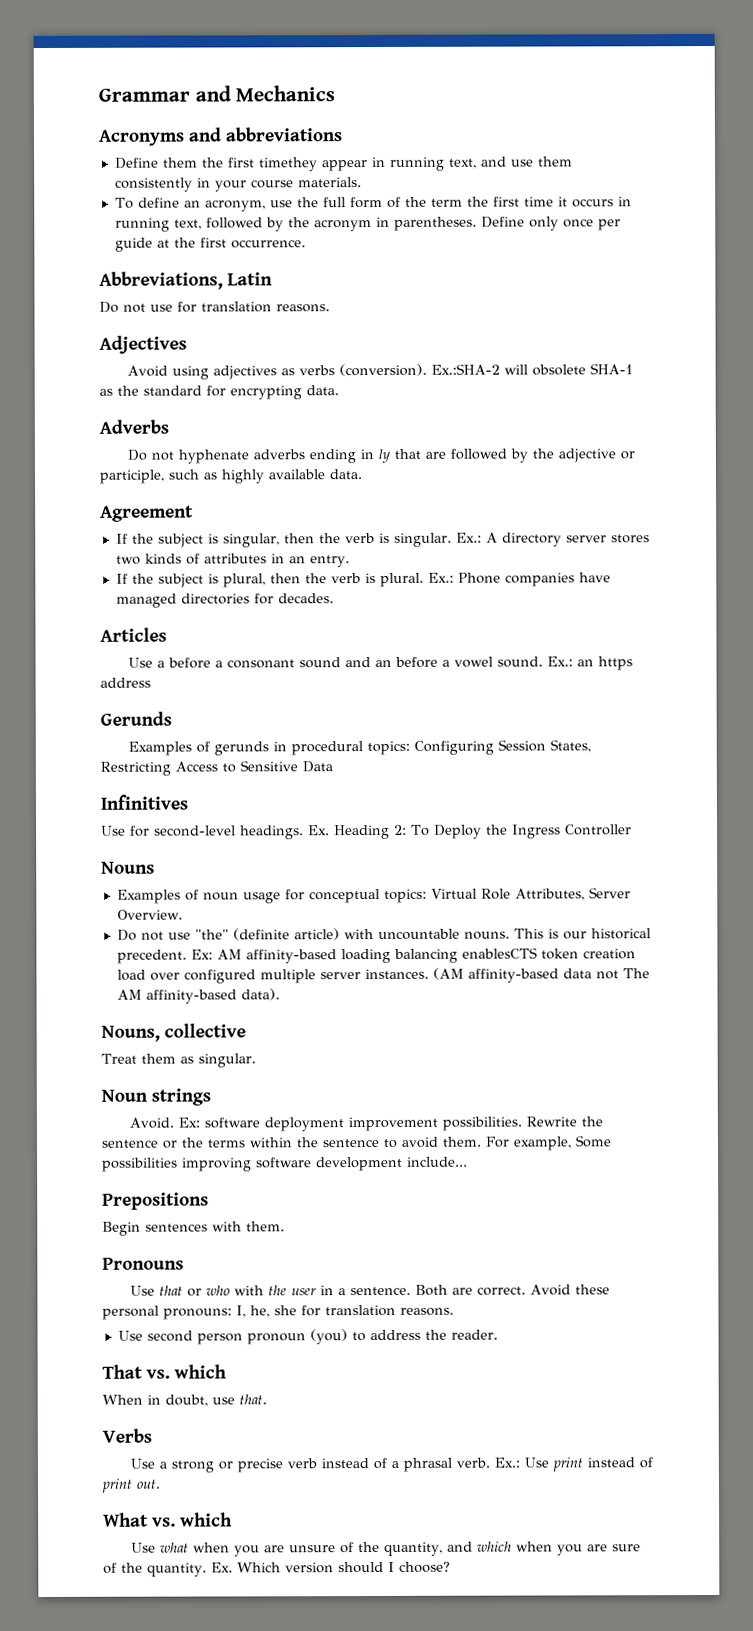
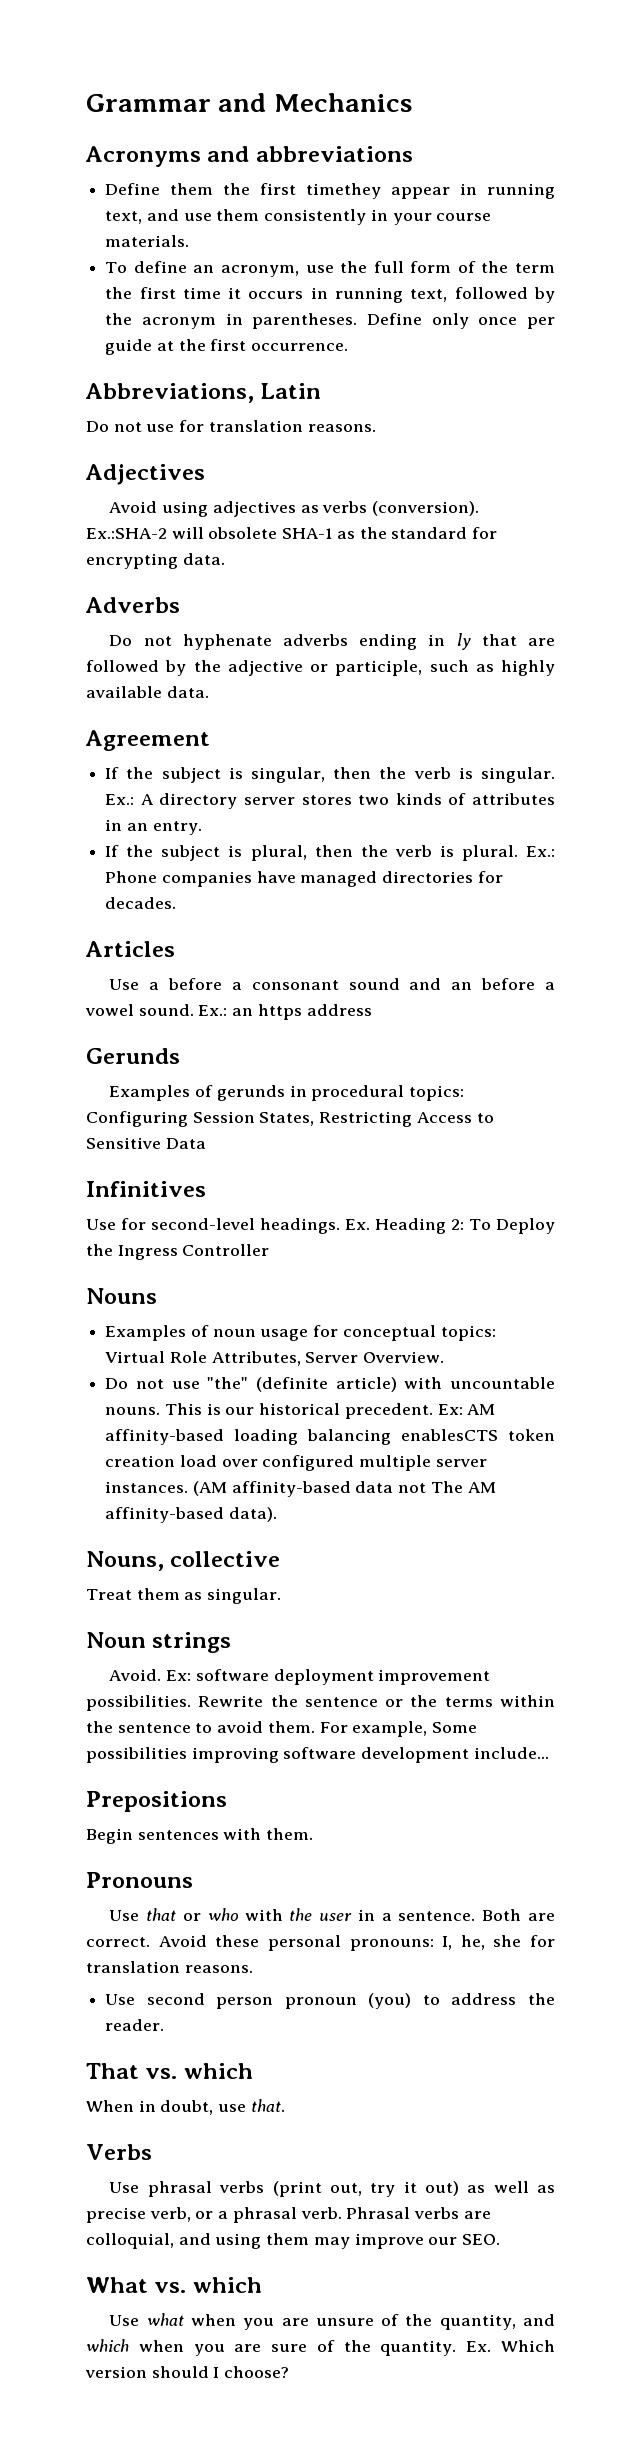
[159,1457,654,1473] [101,1478,160,1493] a strong or precise verb instead of a phrasal verb. Ex.: Use print instead of print out. -> [147,2181,556,2197] [86,2207,491,2223] [86,2233,501,2249] phrasal verbs (print out, try it out) as well as precise verb, or a phrasal verb. Phrasal verbs are colloquial, and using them may improve our SEO.

